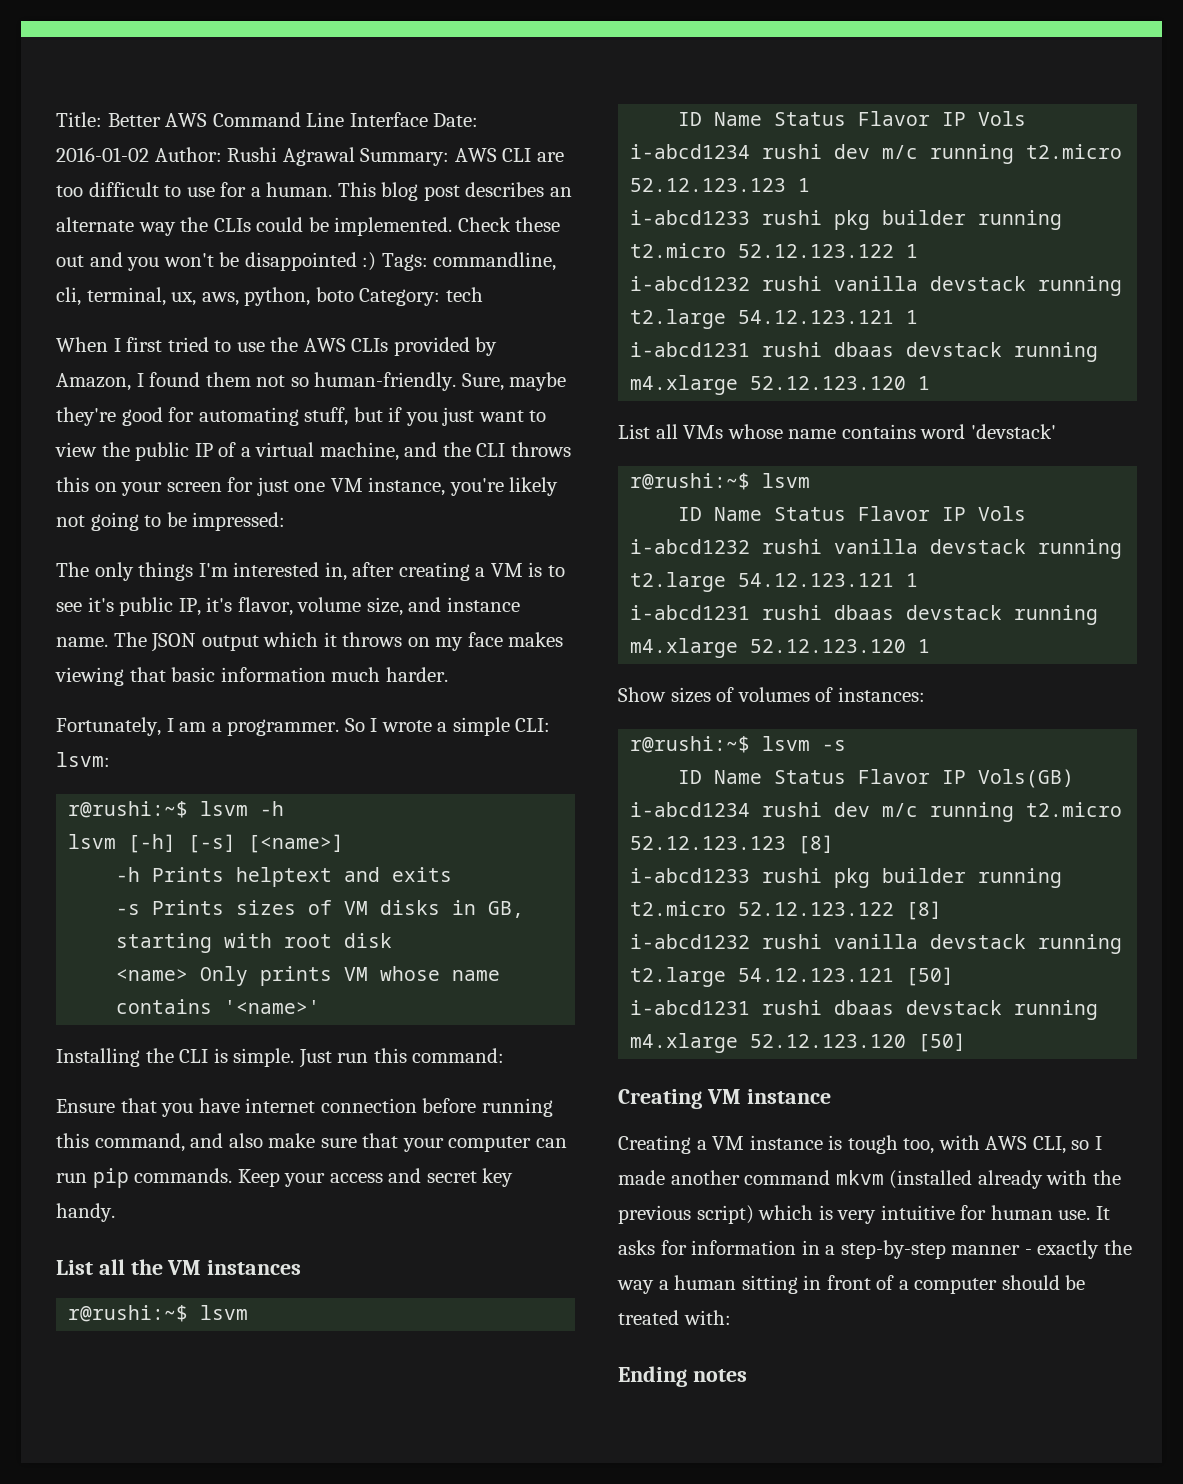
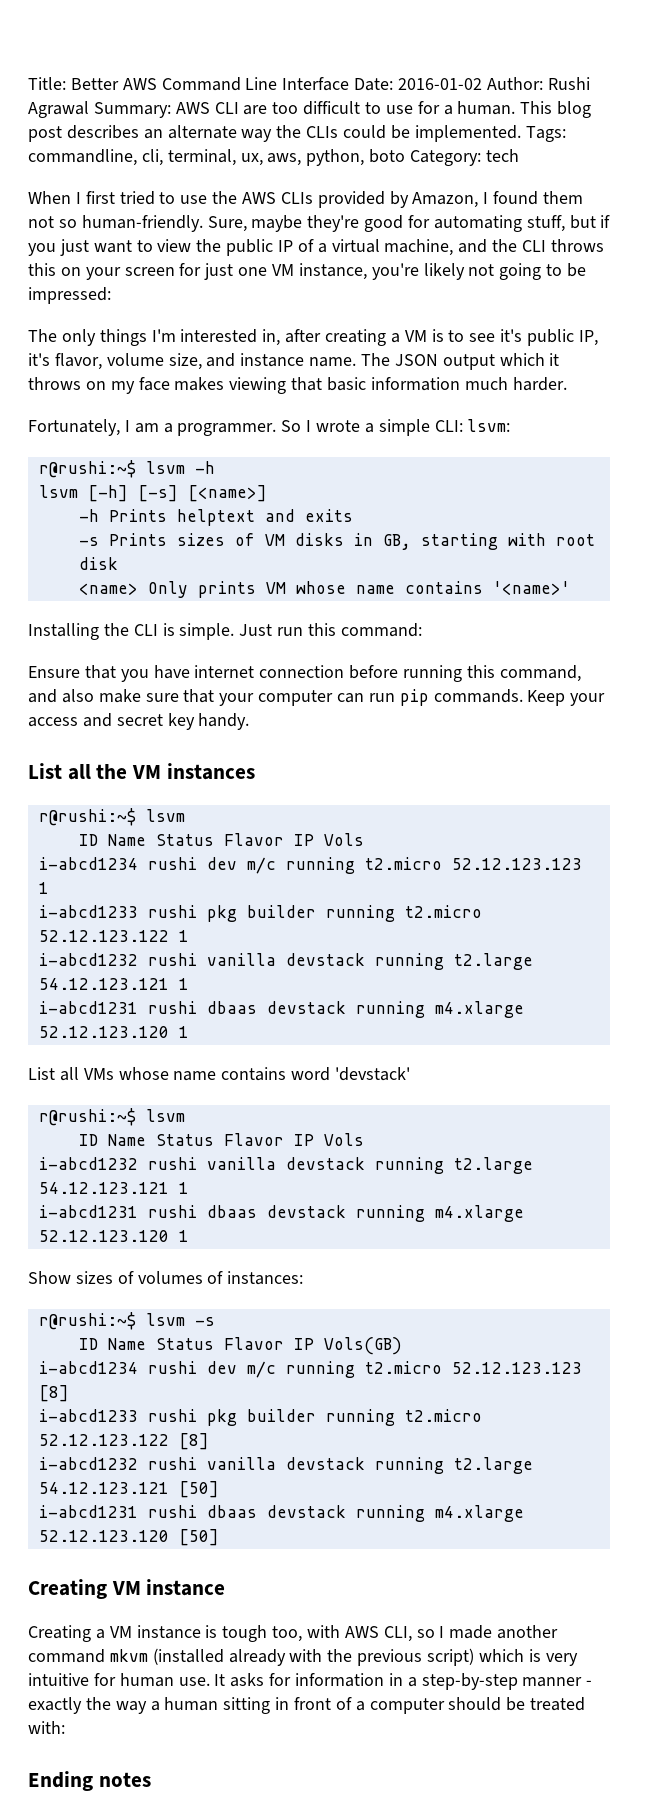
[457,217,561,232] [56,252,377,271] Check these out and you won't be disappointed :) -> (521, 133) none

